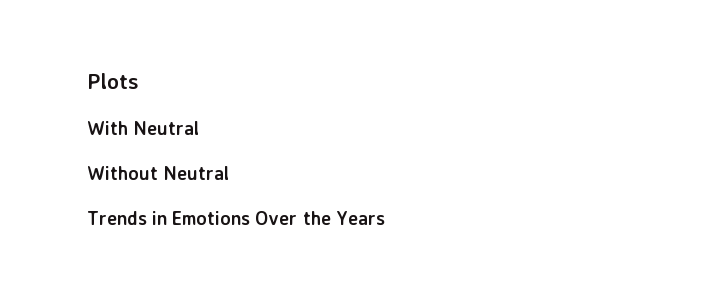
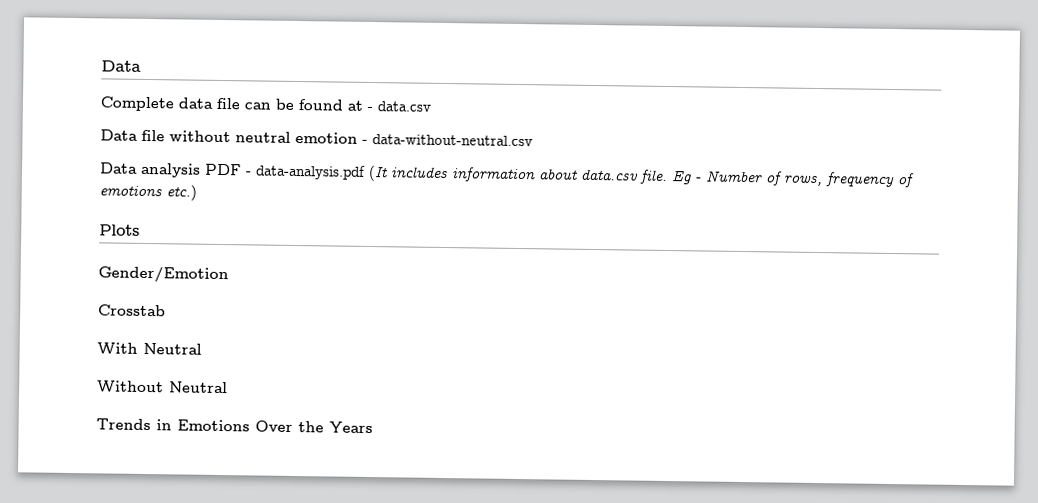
(87, 81) none -> [101,60,141,72] [100,96,432,112] [100,129,533,147] [100,162,915,188] [99,184,197,201] Data // Complete data file can be found at - data.csv // Data file without neutral emotion - data-without-neutral.csv // Data analysis PDF - data-analysis.pdf (It includes information about data.csv file. Eg - Number of rows, frequency of emotions etc.) //
(139, 81) none -> [98,266,229,284] [98,304,166,317] // Gender/Emotion // Crosstab

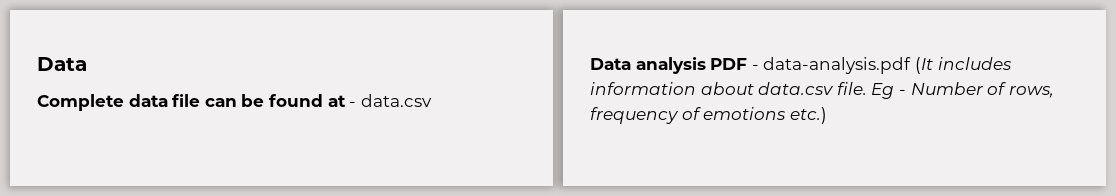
[100,129,533,147] // Data file without neutral emotion - data-without-neutral.csv -> (432, 100) none
[99,224,140,236] [98,266,229,284] [98,304,166,317] [97,342,202,355] [97,380,228,394] [96,418,373,434] // Plots // Gender/Emotion // Crosstab // With Neutral // Without Neutral // Trends in Emotions Over the Years -> (827, 115) none

